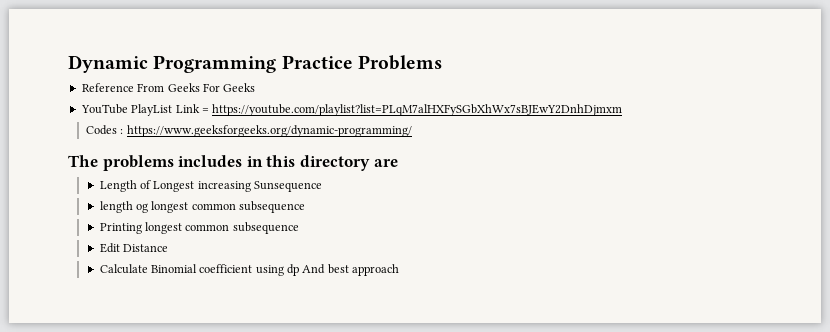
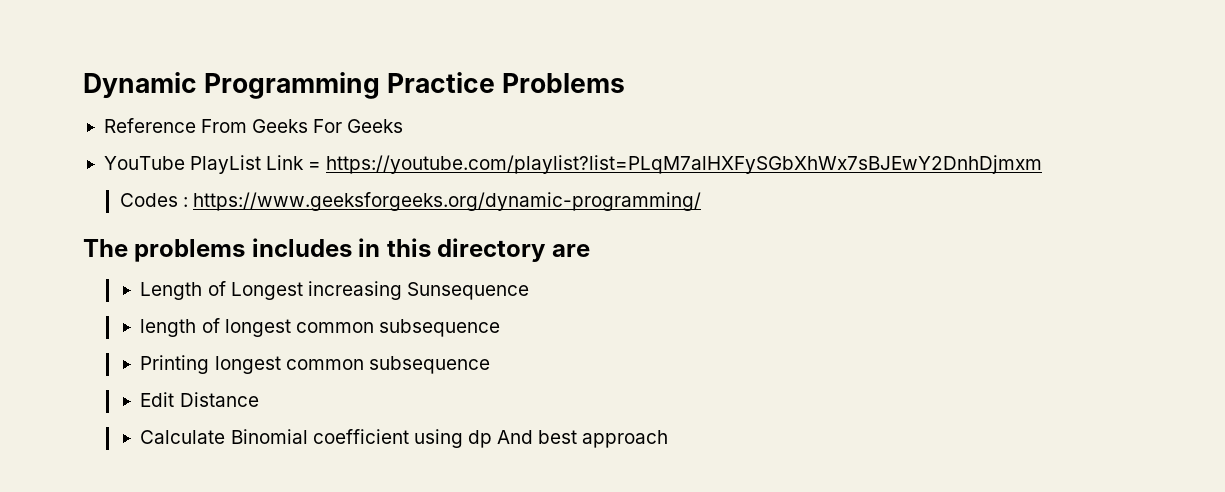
[135,203,148,213] og -> [201,318,220,333] of

